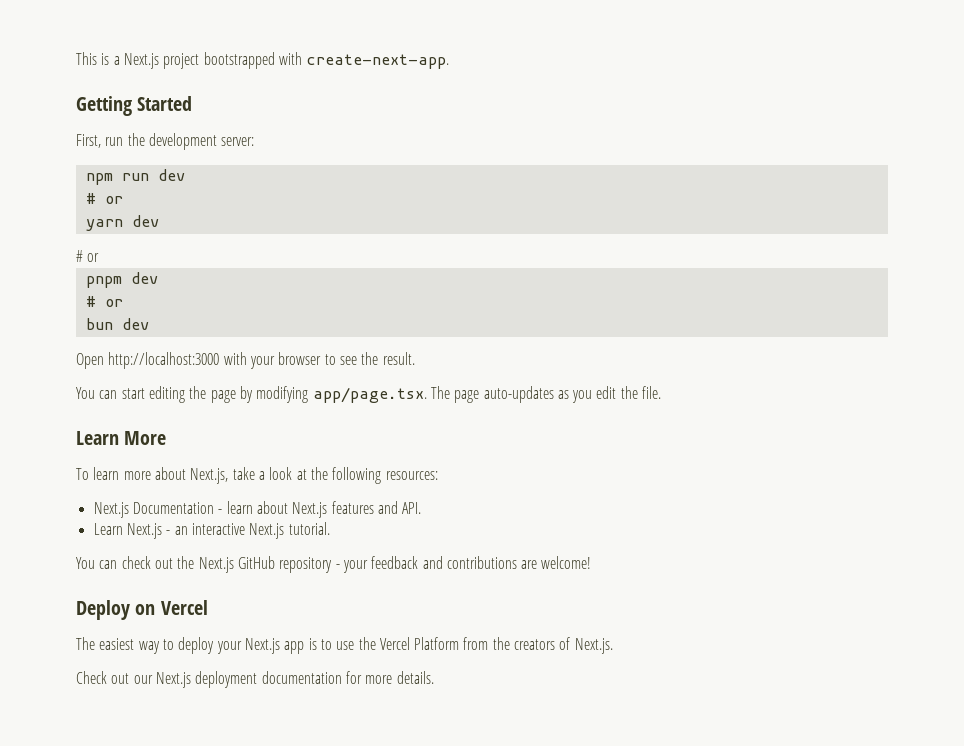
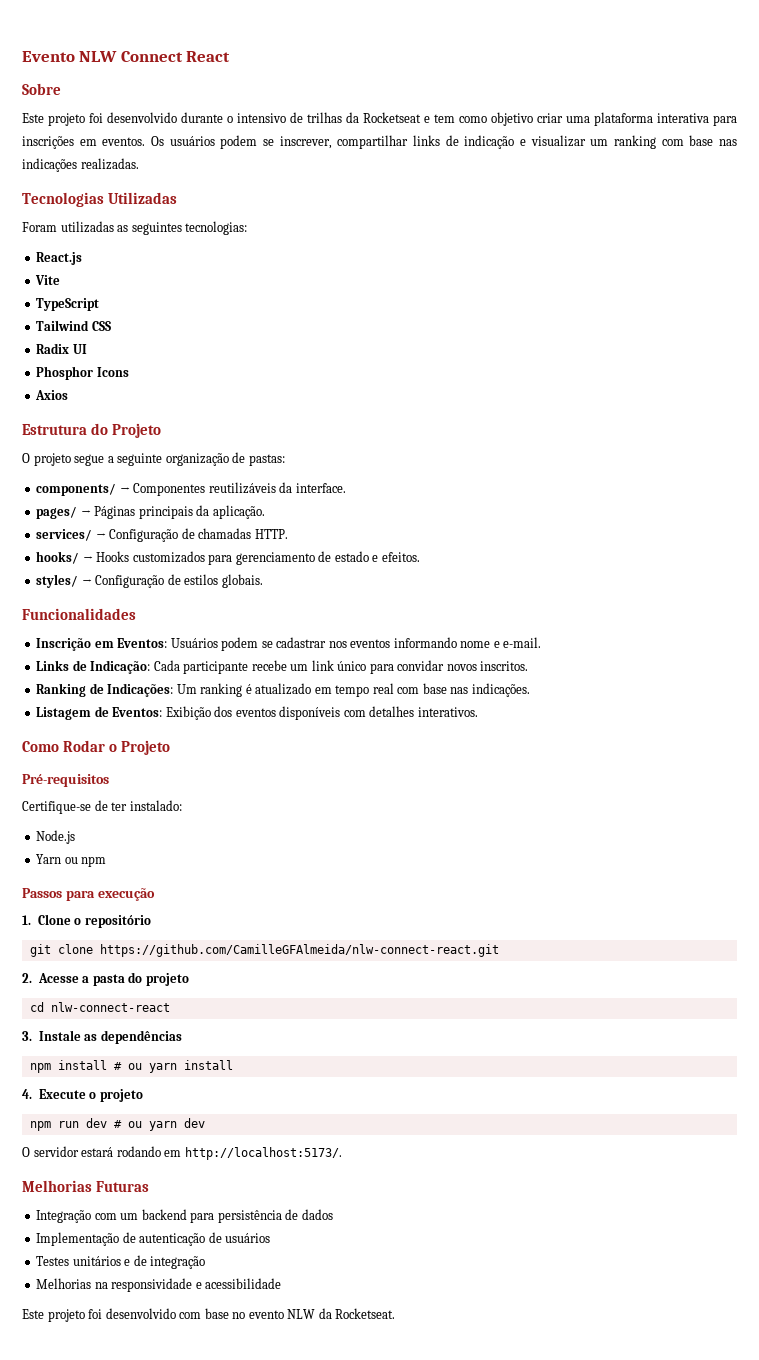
[76,52,450,69] [76,96,193,116] [76,133,255,150] This is a Next.js project bootstrapped with create-next-app. // Getting Started // First, run the development server: -> [22,51,231,62] [22,83,61,95] [22,112,737,126] [22,135,737,149] [22,158,139,172] [22,192,178,207] [22,221,248,235] [36,252,83,265] [35,275,61,285] [36,298,100,311] [36,320,111,331] [36,343,87,354] [36,366,129,380] [35,390,69,400] [22,423,162,438] [22,452,285,466] [36,482,346,496] [36,505,265,519] [36,528,288,542] [36,551,420,565] [36,574,263,588] [22,608,136,620] [36,637,542,651] [36,660,529,674] [36,683,530,697] [36,706,478,720] [22,740,171,755] [22,774,109,787] [22,800,182,814] [36,830,76,844] [36,854,107,867] [22,888,155,901] [22,914,151,928] [29,944,499,957] [22,972,189,986] [29,1002,170,1012] [22,1030,182,1044] [29,1060,233,1073] [22,1089,143,1102] Evento NLW Connect React // Sobre // Este projeto foi desenvolvido durante o intensivo de trilhas da Rocketseat e tem como objetivo criar uma plataforma interativa para inscrições em eventos. Os usuários podem se inscrever, compartilhar links de indicação e visualizar um ranking com base nas indicações realizadas. // Tecnologias Utilizadas // Foram utilizadas as seguintes tecnologias: // React.js // Vite // TypeScript // Tailwind CSS // Radix UI // Phosphor Icons // Axios // Estrutura do Projeto // O projeto segue a seguinte organização de pastas: // components/ → Componentes reutilizáveis da interface. // pages/ → Páginas principais da aplicação. // services/ → Configuração de chamadas HTTP. // hooks/ → Hooks customizados para gerenciamento de estado e efeitos. // styles/ → Configuração de estilos globais. // Funcionalidades // Inscrição em Eventos: Usuários podem se cadastrar nos eventos informando nome e e-mail. // Links de Indicação: Cada participante recebe um link único para convidar novos inscritos. // Ranking de Indicações: Um ranking é atualizado em tempo real com base nas indicações. // Listagem de Eventos: Exibição dos eventos disponíveis com detalhes interativos. // Como Rodar o Projeto // Pré-requisitos // Certifique-se de ter instalado: // Node.js // Yarn ou npm // Passos para execução // 1. Clone o repositório // git clone https://github.com/CamilleGFAlmeida/nlw-connect-react.git // 2. Acesse a pasta do projeto // cd nlw-connect-react // 3. Instale as dependências // npm install # ou yarn install // 4. Execute o projeto
[85,193,123,204] // # or // -> [113,1120,142,1128] # ou
[76,250,100,262] [85,272,158,288] [85,296,123,307] [85,318,149,330] [76,352,415,369] [76,386,662,403] [76,431,167,445] [76,467,438,484] [93,501,422,518] [93,522,330,539] [76,556,592,573] [76,600,208,620] [76,637,613,654] [76,671,434,688] # or // pnpm dev // # or // bun dev // Open http://localhost:3000 with your browser to see the result. // You can start editing the page by modifying app/page.tsx. The page auto-updates as you edit the file. // Learn More // To learn more about Next.js, take a look at the following resources: // Next.js Documentation - learn about Next.js features and API. // Learn Next.js - an interactive Next.js tutorial. // You can check out the Next.js GitHub repository - your feedback and contributions are welcome! // Deploy on Vercel // The easiest way to deploy your Next.js app is to use the Vercel Platform from the creators of Next.js. // Check out our Next.js deployment documentation for more details. -> [22,1146,342,1160] [22,1180,150,1192] [36,1209,333,1223] [36,1232,271,1246] [36,1255,206,1269] [36,1278,282,1292] [22,1308,396,1322] O servidor estará rodando em http://localhost:5173/. // Melhorias Futuras // Integração com um backend para persistência de dados // Implementação de autenticação de usuários // Testes unitários e de integração // Melhorias na responsividade e acessibilidade // Este projeto foi desenvolvido com base no evento NLW da Rocketseat.

